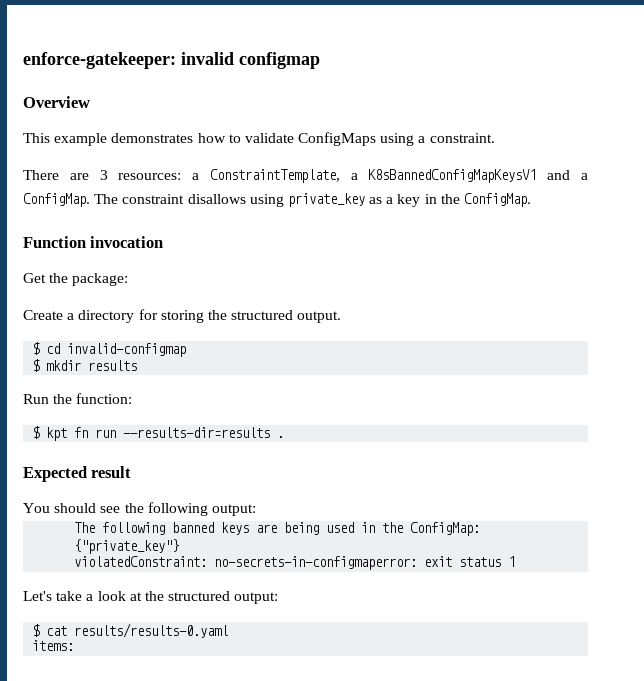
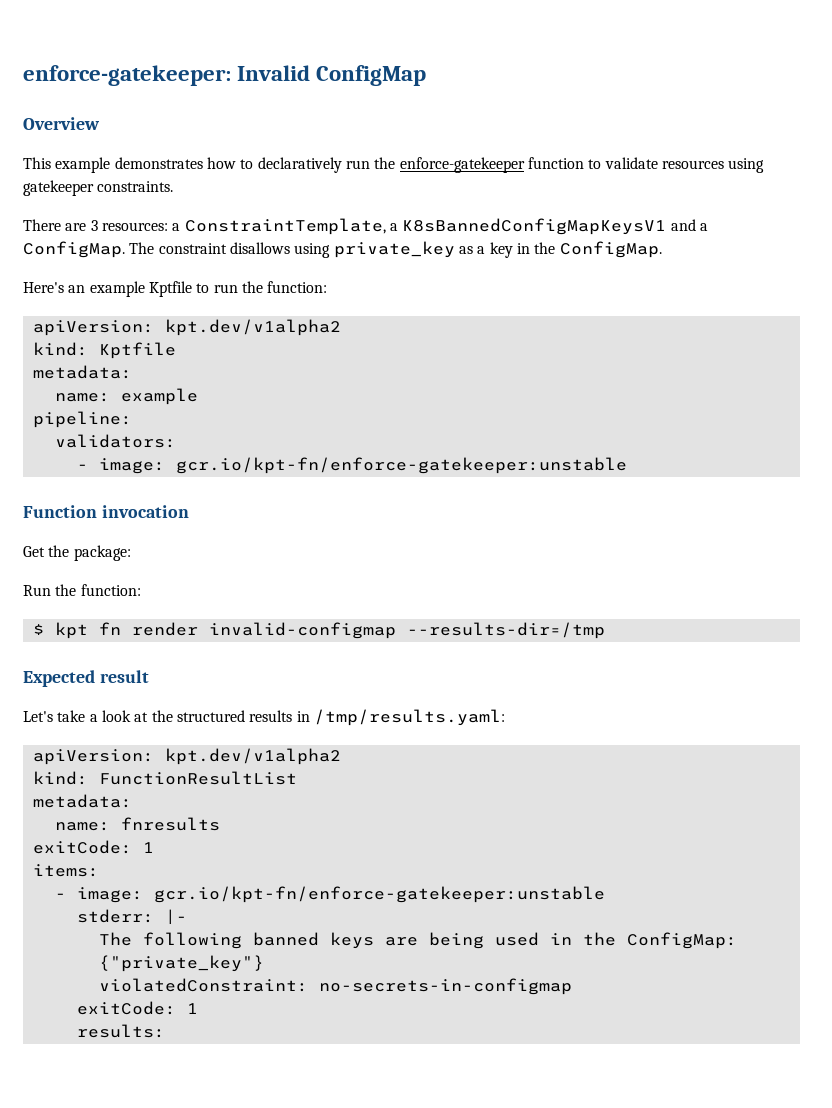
[181,52,320,69] invalid configmap -> [237,65,427,86] Invalid ConfigMap
[244,132,495,146] validate ConfigMaps using a constraint. -> [257,157,765,173] [23,180,174,196] declaratively run the enforce-gatekeeper function to validate resources using gatekeeper constraints.
(532, 200) none -> [23,281,328,297] [32,319,341,336] [32,342,176,359] [32,365,132,379] [54,388,198,405] [32,411,132,428] [54,434,176,448] [76,457,627,474] // Here's an example Kptfile to run the function: // apiVersion: kpt.dev/v1alpha2 // kind: Kptfile // metadata: // name: example // pipeline: // validators: // - image: gcr.io/kpt-fn/enforce-gatekeeper:unstable
[23,309,342,323] [32,342,187,357] [32,359,138,372] // Create a directory for storing the structured output. // $ cd invalid-configmap // $ mkdir results -> (131, 553) none
[95,427,285,438] run --results-dir=results . -> [131,622,605,639] render invalid-configmap --results-dir=/tmp
[23,502,256,516] You should see the following output: -> [23,709,505,726] [32,748,341,765] [32,771,297,785] [32,794,132,808] [54,817,220,831] [32,840,154,854] [32,864,99,877] [54,886,605,903] [76,909,187,925] Let's take a look at the structured results in /tmp/results.yaml: // apiVersion: kpt.dev/v1alpha2 // kind: FunctionResultList // metadata: // name: fnresults // exitCode: 1 // items: // - image: gcr.io/kpt-fn/enforce-gatekeeper:unstable // stderr: |-
[214,556,516,570] [23,591,279,604] [32,623,229,638] [32,640,75,651] no-secrets-in-configmaperror: exit status 1 // Let's take a look at the structured output: // $ cat results/results-0.yaml // items: -> [318,978,572,995] [76,1001,198,1015] [76,1024,165,1038] no-secrets-in-configmap // exitCode: 1 // results:

